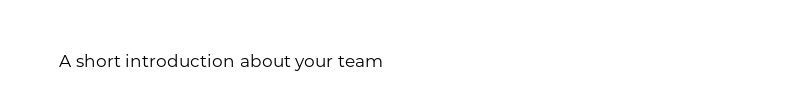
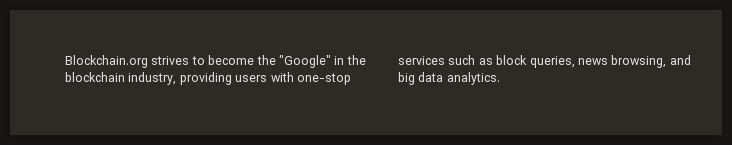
[59,54,383,71] A short introduction about your team -> [65,55,366,68] [65,72,351,85] [398,55,691,68] [398,72,500,85] Blockchain.org strives to become the "Google" in the blockchain industry, providing users with one-stop services such as block queries, news browsing, and big data analytics.

